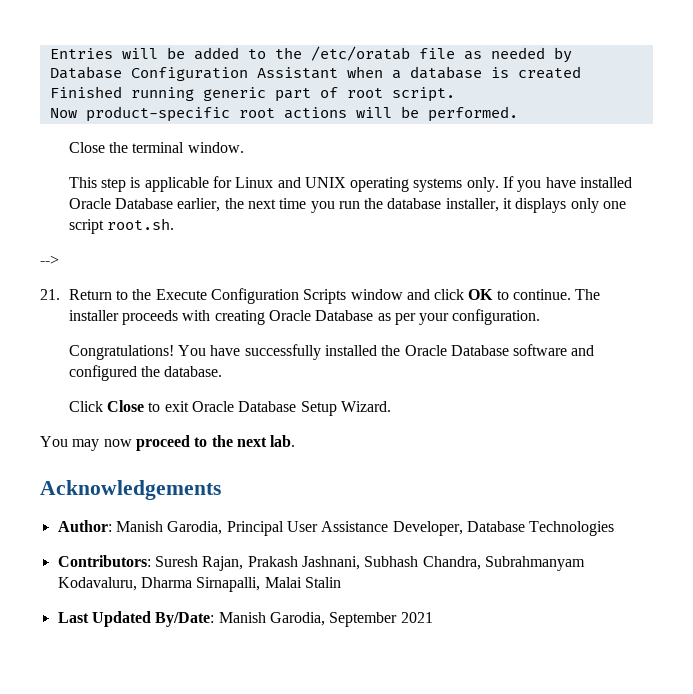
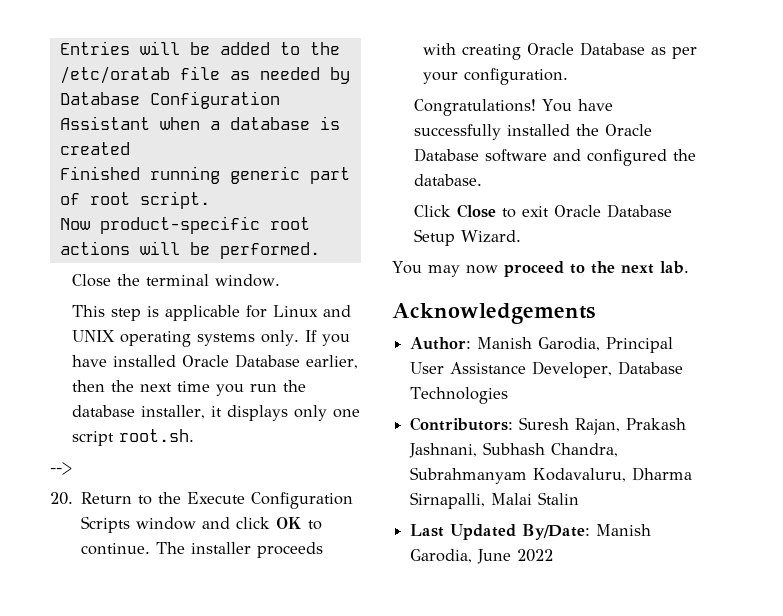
(221, 205) none -> [71,380,105,392] then
[40,289,60,300] 21. -> [50,492,73,505] 20.
[329,612,433,627] September 2021 -> [477,549,554,564] June 2022

